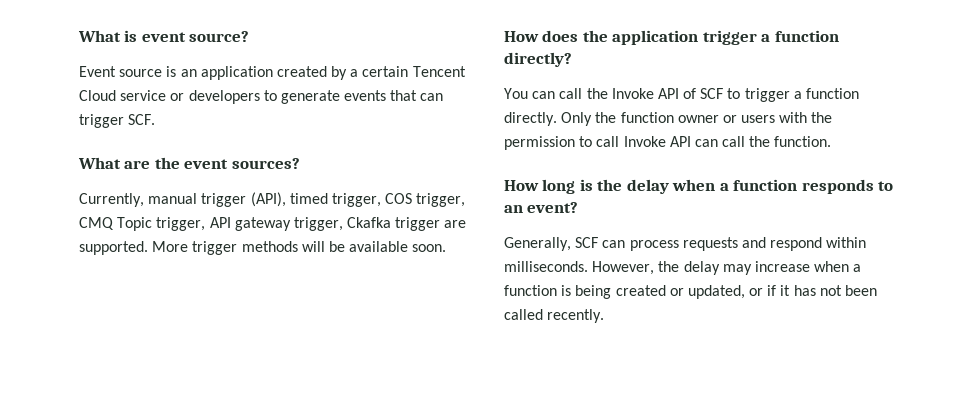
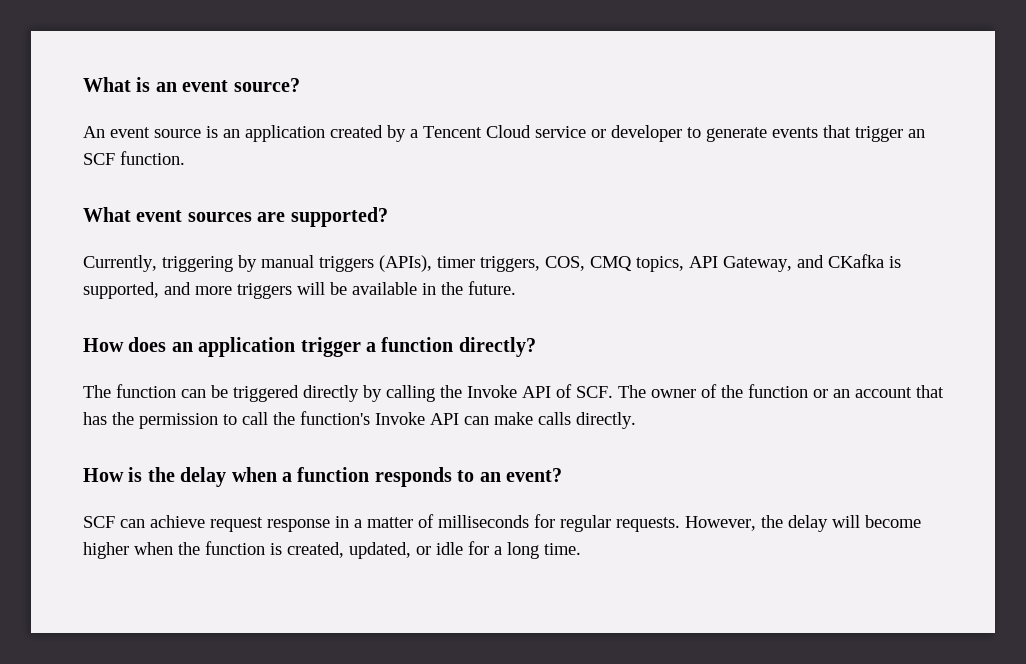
(138, 36) none -> [155,82,177,92] an
[79,66,116,77] Event -> [83,126,150,138] An event
[362,66,409,77] certain -> (418, 133) none
[188,90,260,104] developers -> [611,125,682,142] developer
[420,93,444,101] [79,114,156,128] [78,157,300,169] [79,192,466,207] [79,217,467,231] [79,241,447,255] can trigger SCF. // What are the event sources? // Currently, manual trigger (API), timed trigger, COS trigger, CMQ Topic trigger, API gateway trigger, Ckafka trigger are supported. More trigger methods will be available soon. -> [855,126,925,142] [83,151,185,165] [83,207,388,227] [83,254,901,272] [83,281,516,299] trigger an SCF function. // What event sources are supported? // Currently, triggering by manual triggers (APIs), timer triggers, COS, CMQ topics, API Gateway, and CKafka is supported, and more triggers will be available in the future.
[582,30,608,42] the -> [171,342,193,352] an
[504,88,860,102] [504,112,808,126] You can call the Invoke API of SCF to trigger a function directly. Only the function owner or users with -> [83,384,944,402] [83,412,107,425] The function can be triggered directly by calling the Invoke API of SCF. The owner of the function or an account that has
(620, 141) none -> [273,411,370,425] the function's
[722,136,832,147] [504,179,576,194] call the function. // How long -> [494,412,636,429] [83,468,124,482] make calls directly. // How
[504,237,571,251] Generally, -> (562, 475) none
[629,237,867,251] [504,261,862,275] [504,285,878,299] [504,309,605,323] process requests and respond within milliseconds. However, the delay may increase when a function is being created or updated, or if it has not been called recently. -> [150,514,921,532] [83,541,581,559] achieve request response in a matter of milliseconds for regular requests. However, the delay will become higher when the function is created, updated, or idle for a long time.

